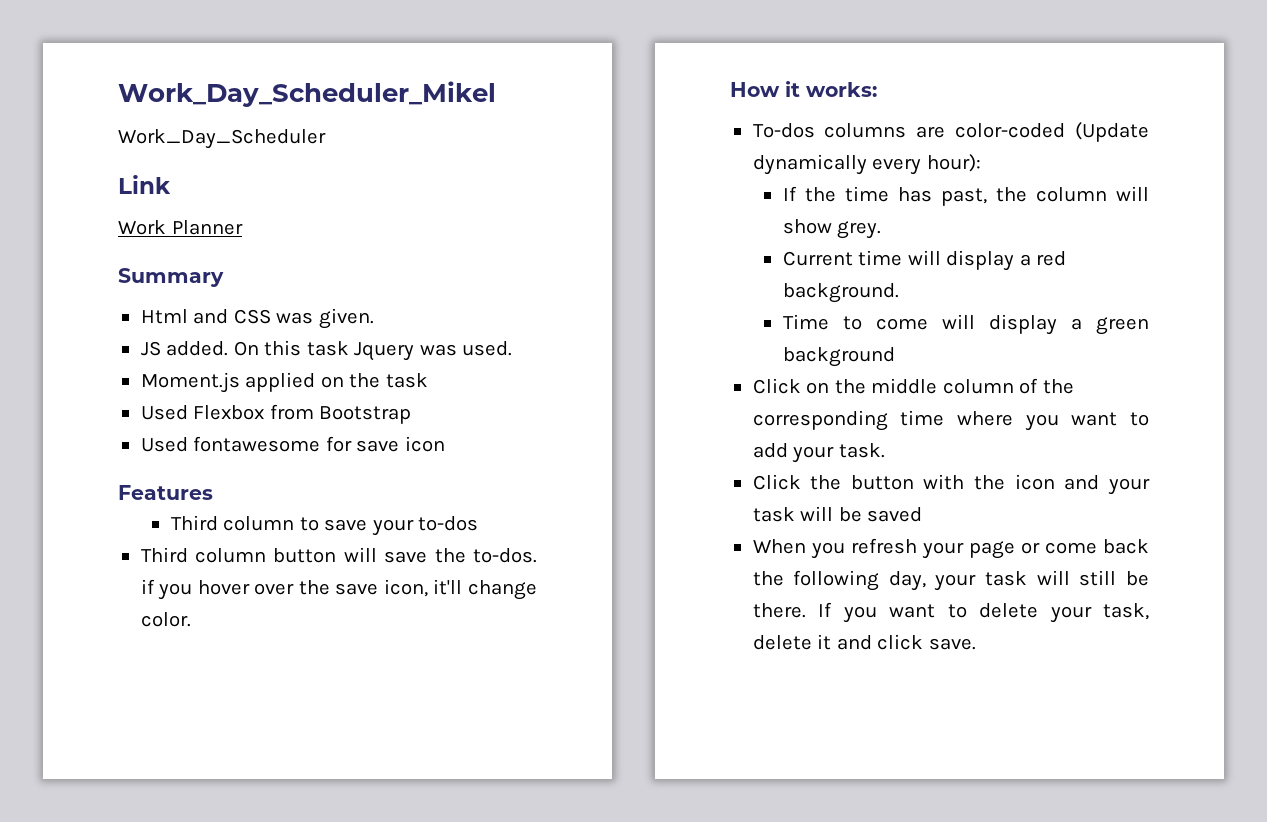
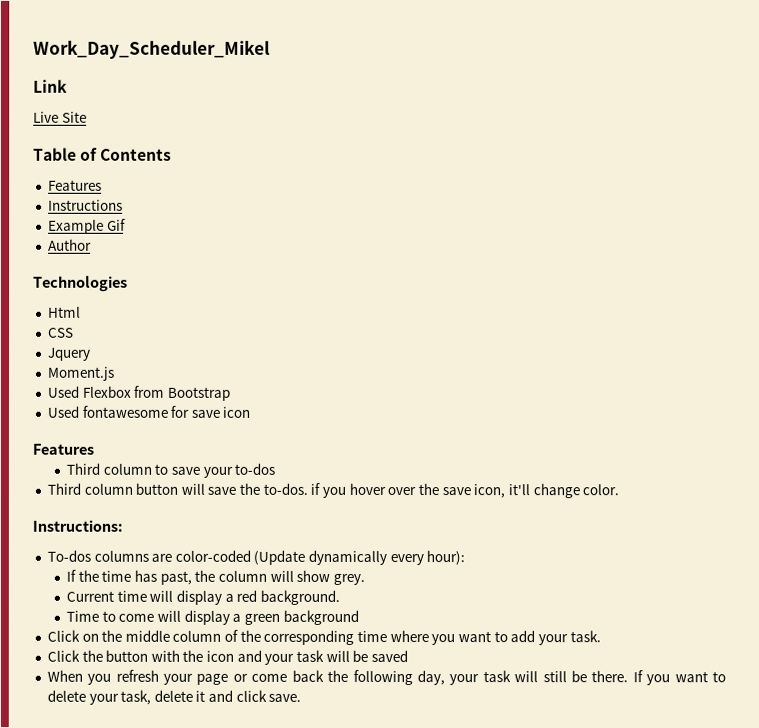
[118,129,326,149] // Work_Day_Scheduler -> (270, 49) none
[118,220,243,235] [118,268,224,287] Work Planner // Summary -> [33,111,87,123] [33,147,173,161] [47,179,102,191] [47,199,123,211] [47,218,126,234] [47,238,92,251] [33,275,128,292] Live Site // Table of Contents // Features // Instructions // Example Gif // Author // Technologies
[193,309,229,324] and -> (81, 312) //
[276,308,374,329] [140,340,349,356] was given. // JS added. On this task -> (74, 332) //
[419,341,513,356] was used. -> (91, 354) none
[245,372,428,392] applied on the task -> (114, 373) none
[730,81,877,97] How it works: -> [32,519,123,532] Instructions:

